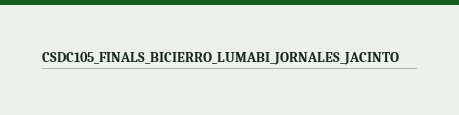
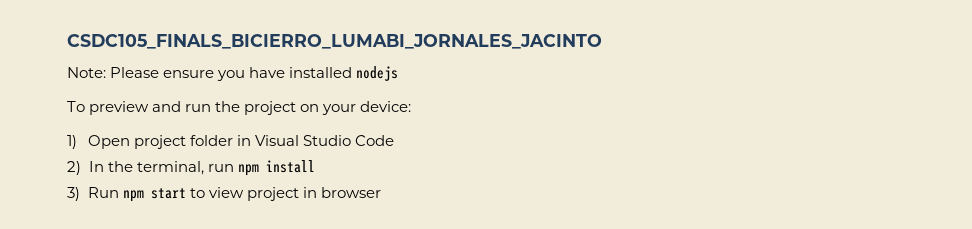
(399, 58) none -> [67,66,399,81] [67,101,412,115] [67,135,394,149] [67,160,315,176] [67,187,381,202] // Note: Please ensure you have installed nodejs // To preview and run the project on your device: // 1) Open project folder in Visual Studio Code // 2) In the terminal, run npm install // 3) Run npm start to view project in browser

